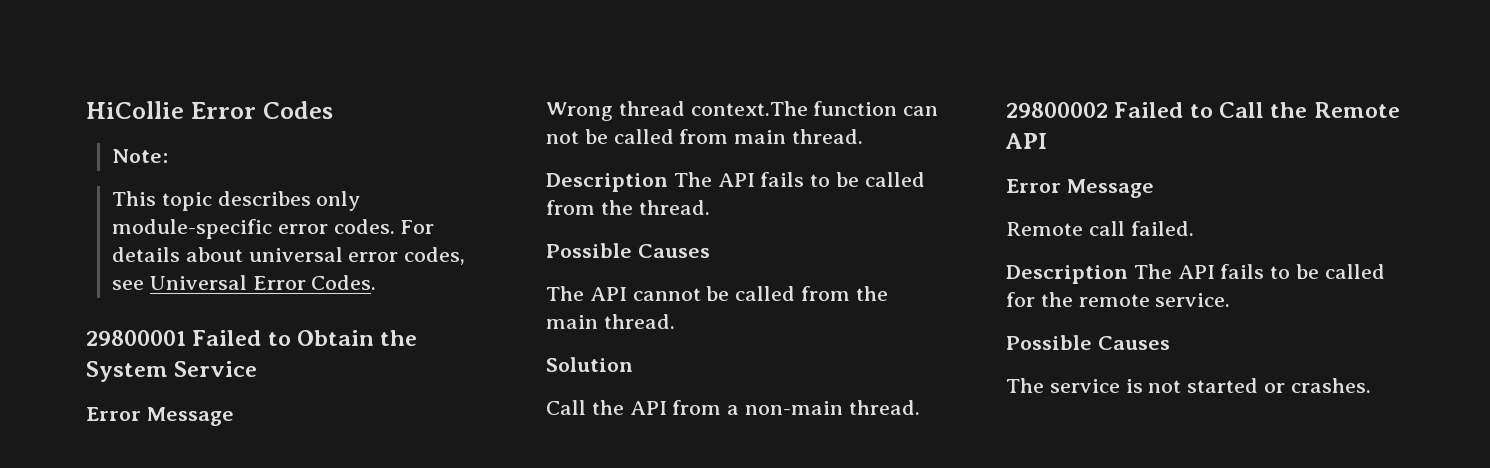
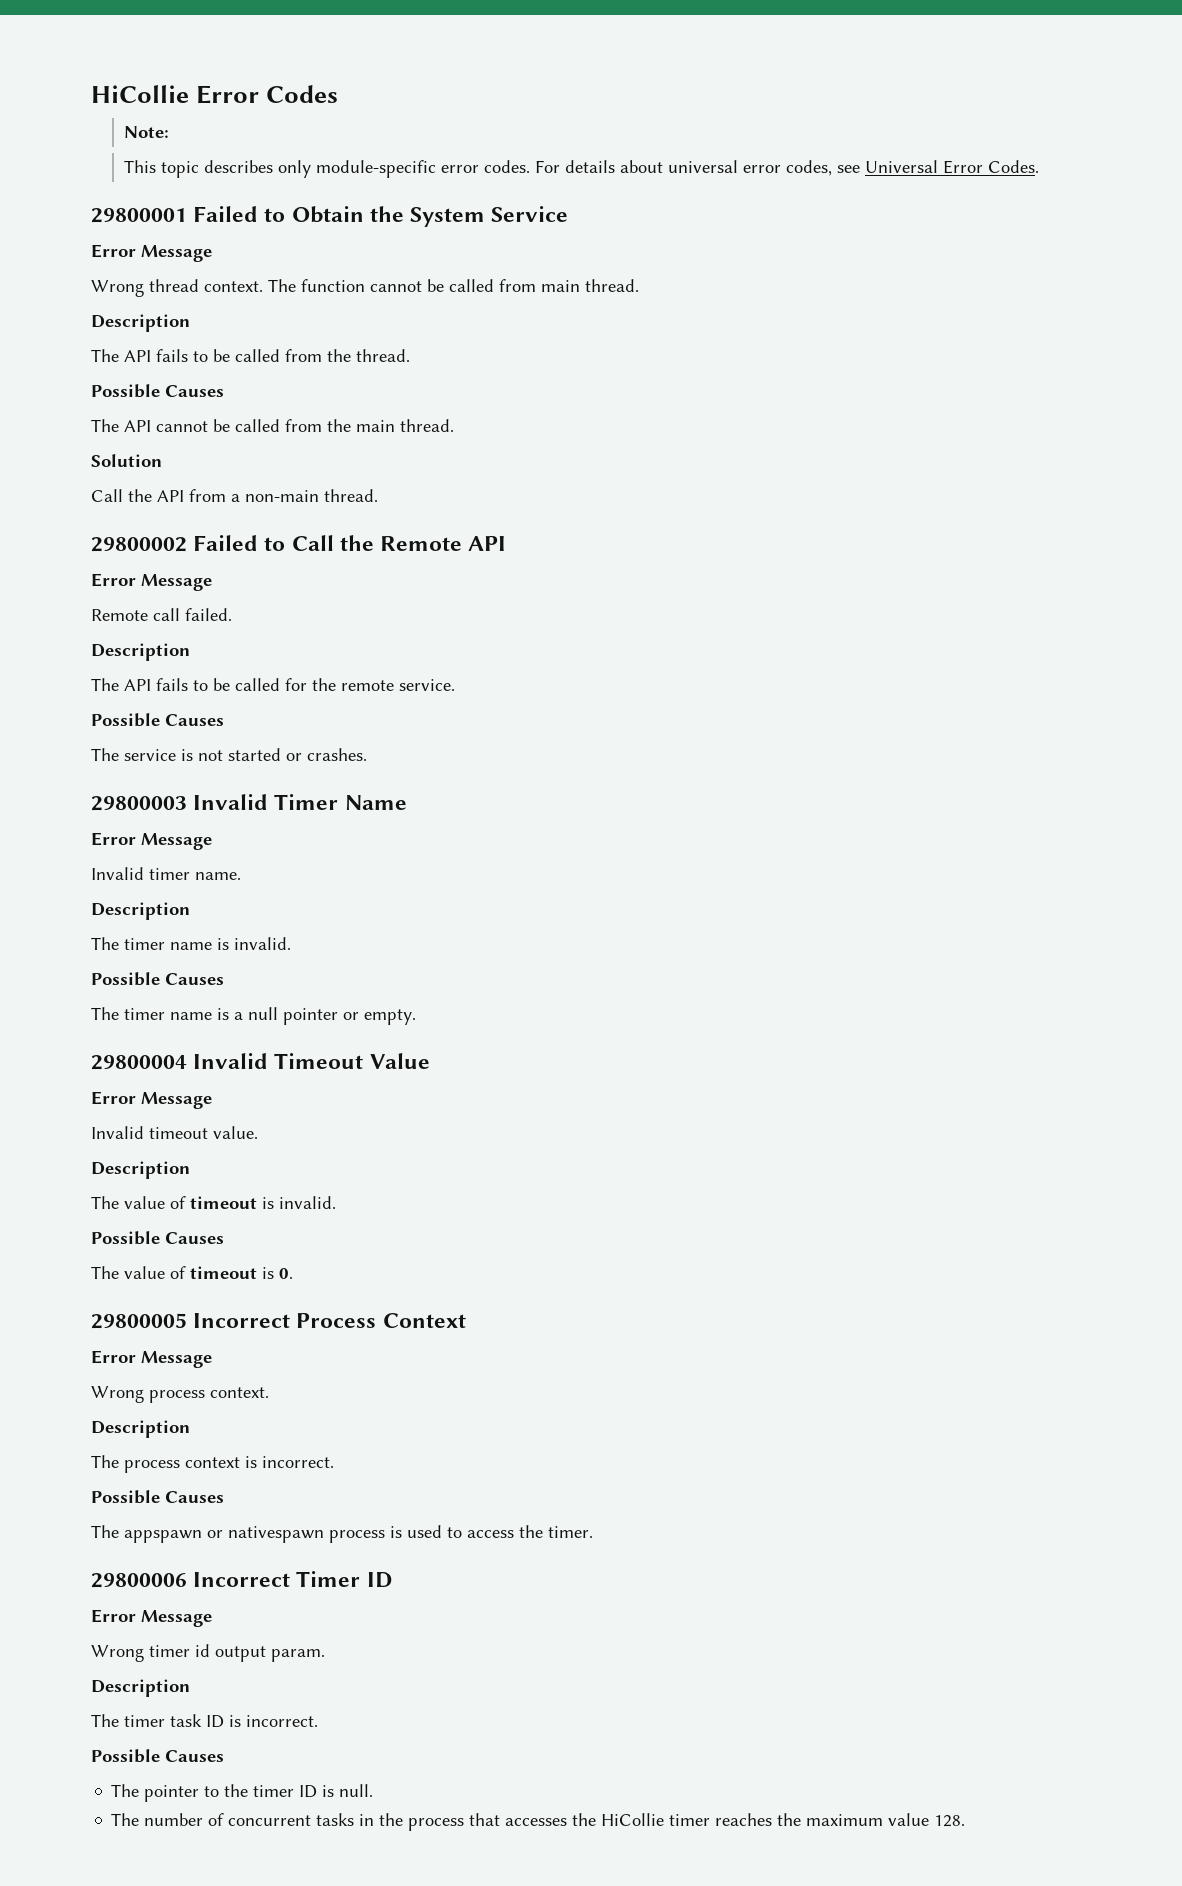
[690,101,939,116] [546,131,579,144] context.The function can not -> [204,279,422,292] context. The function cannot
(668, 182) none -> (190, 323) //
(1128, 274) none -> (190, 652) //
(1371, 385) none -> [91,794,407,811] [91,832,212,850] [91,867,241,880] [91,902,190,920] [91,937,291,950] [91,972,224,986] [91,1007,416,1025] [91,1053,430,1070] [91,1091,212,1109] [91,1126,258,1139] [91,1161,190,1179] [91,1196,336,1209] [91,1231,224,1245] [91,1266,293,1279] [91,1313,466,1329] [91,1350,212,1368] [91,1386,269,1403] [91,1420,190,1438] [91,1455,334,1473] [91,1490,224,1504] [91,1525,593,1543] [91,1571,393,1588] [91,1609,212,1627] [91,1644,325,1662] [91,1679,190,1697] [91,1714,318,1728] [91,1749,224,1763] [111,1784,374,1802] [111,1813,966,1831] // 29800003 Invalid Timer Name // Error Message // Invalid timer name. // Description // The timer name is invalid. // Possible Causes // The timer name is a null pointer or empty. // 29800004 Invalid Timeout Value // Error Message // Invalid timeout value. // Description // The value of timeout is invalid. // Possible Causes // The value of timeout is 0. // 29800005 Incorrect Process Context // Error Message // Wrong process context. // Description // The process context is incorrect. // Possible Causes // The appspawn or nativespawn process is used to access the timer. // 29800006 Incorrect Timer ID // Error Message // Wrong timer id output param. // Description // The timer task ID is incorrect. // Possible Causes // The pointer to the timer ID is null. // The number of concurrent tasks in the process that accesses the HiCollie timer reaches the maximum value 128.

